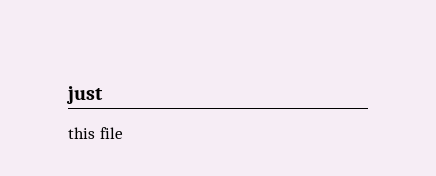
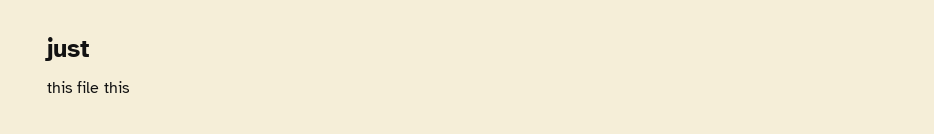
(123, 133) none -> [103,81,130,93] this

